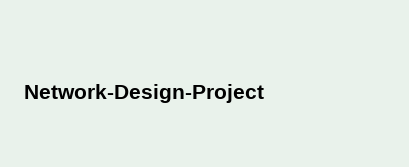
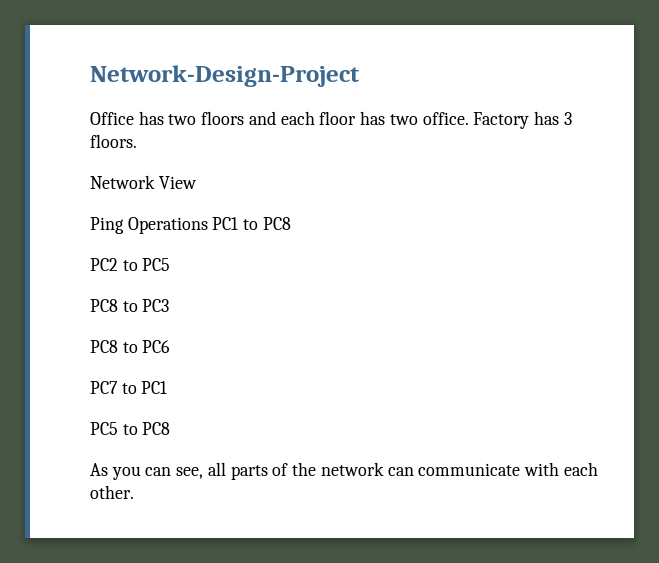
(264, 93) none -> [90,111,572,129] [90,134,137,148] [90,175,197,189] [90,217,291,234] [90,258,171,271] [90,299,170,312] [90,340,171,353] [90,381,168,394] [90,422,171,435] [90,462,598,480] [90,485,134,499] // Office has two floors and each floor has two office. Factory has 3 floors. // Network View // Ping Operations PC1 to PC8 // PC2 to PC5 // PC8 to PC3 // PC8 to PC6 // PC7 to PC1 // PC5 to PC8 // As you can see, all parts of the network can communicate with each other.

